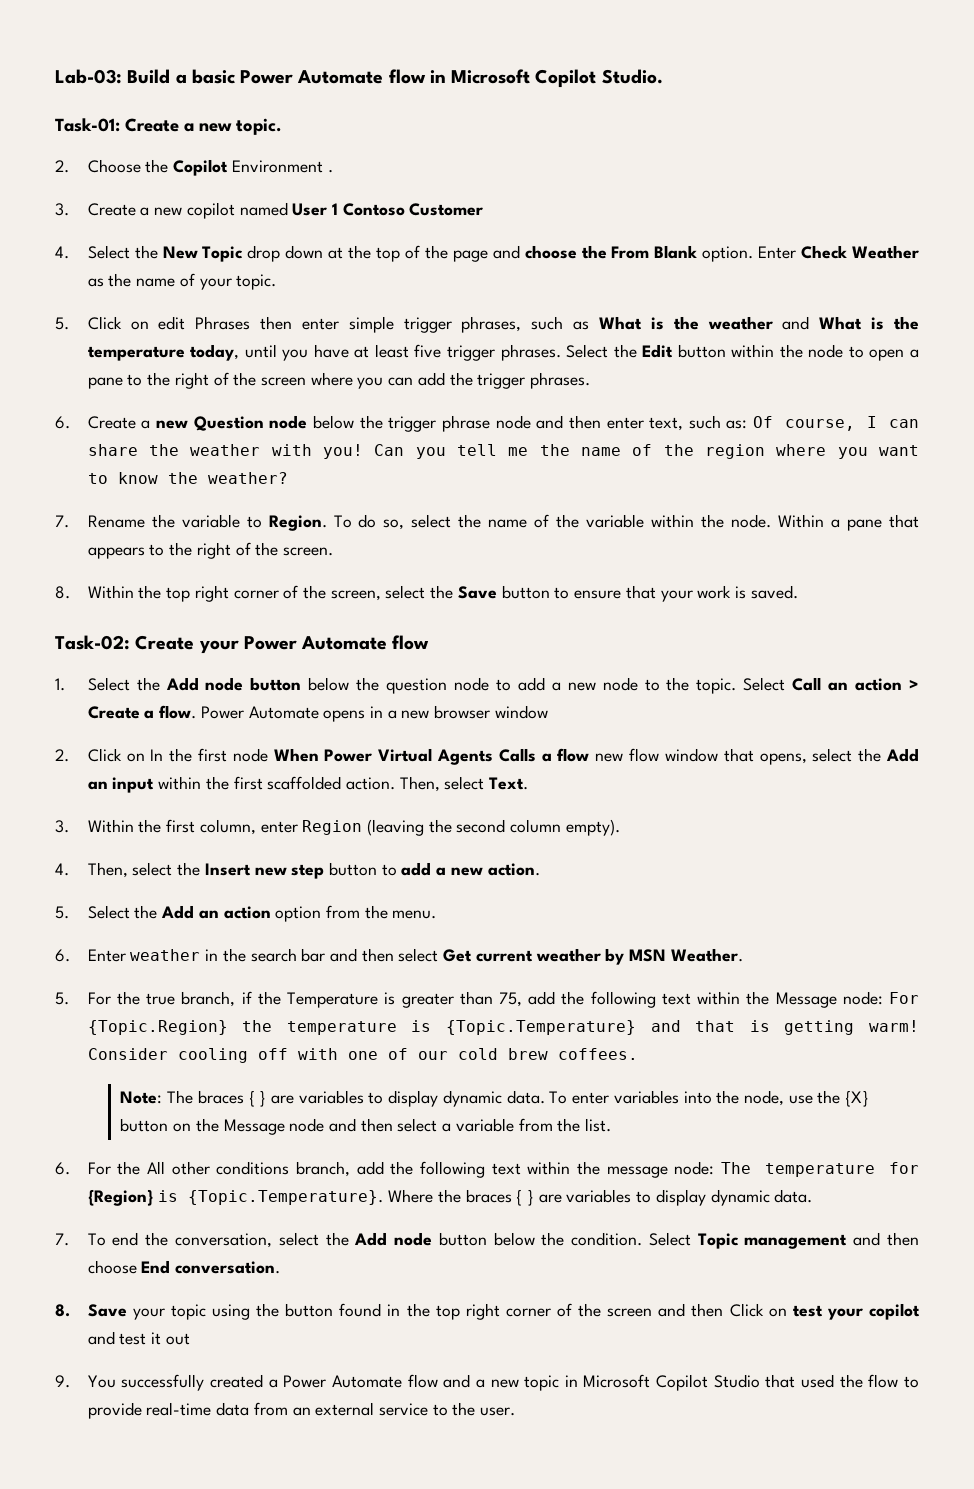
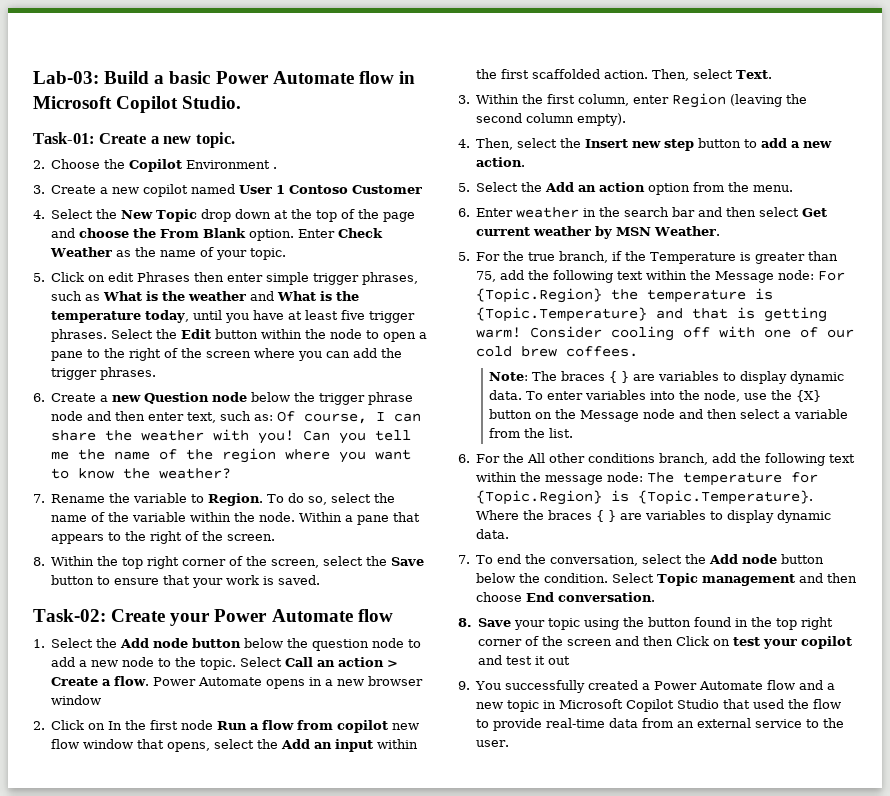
[273,748,590,765] When Power Virtual Agents Calls a flow -> [217,720,389,733] Run a flow from copilot
[87,1189,154,1206] {Region} -> [476,490,603,505] {Topic.Region}

